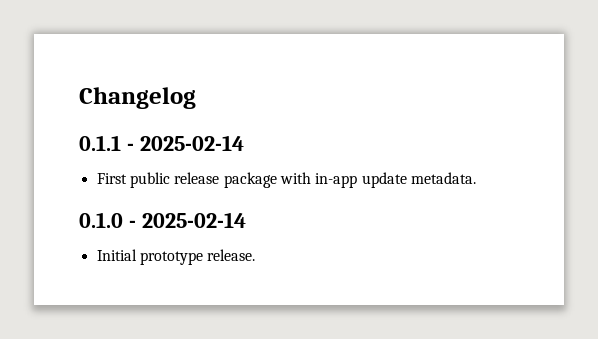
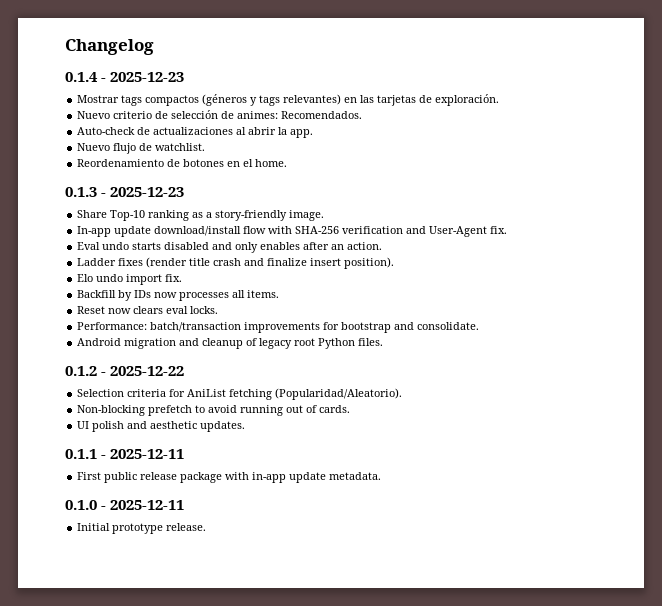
(196, 98) none -> [65,72,185,82] [77,94,500,106] [77,110,363,119] [77,127,314,138] [77,143,206,154] [77,159,288,167] [65,187,185,197] [77,210,325,221] [77,226,508,237] [77,242,383,253] [77,257,395,269] [77,274,183,285] [77,290,280,301] [77,306,219,314] [77,322,480,333] [77,338,384,349] [65,366,185,376] [77,388,403,400] [77,405,351,416] [77,421,246,432] // 0.1.4 - 2025-12-23 // Mostrar tags compactos (géneros y tags relevantes) en las tarjetas de exploración. // Nuevo criterio de selección de animes: Recomendados. // Auto-check de actualizaciones al abrir la app. // Nuevo flujo de watchlist. // Reordenamiento de botones en el home. // 0.1.3 - 2025-12-23 // Share Top-10 ranking as a story-friendly image. // In-app update download/install flow with SHA-256 verification and User-Agent fix. // Eval undo starts disabled and only enables after an action. // Ladder fixes (render title crash and finalize insert position). // Elo undo import fix. // Backfill by IDs now processes all items. // Reset now clears eval locks. // Performance: batch/transaction improvements for bootstrap and consolidate. // Android migration and cleanup of legacy root Python files. // 0.1.2 - 2025-12-22 // Selection criteria for AniList fetching (Popularidad/Aleatorio). // Non-blocking prefetch to avoid running out of cards. // UI polish and aesthetic updates.
[139,135,244,151] 2025-02-14 -> [110,449,185,459] 2025-12-11
[141,212,246,228] 2025-02-14 -> [110,500,185,510] 2025-12-11

